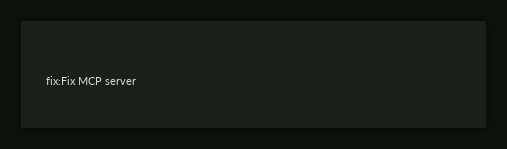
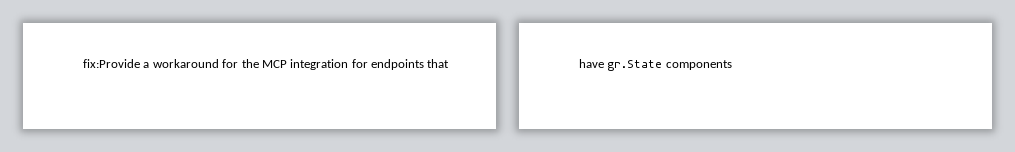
[46,76,136,85] fix:Fix MCP server -> [83,59,732,71] fix:Provide a workaround for the MCP integration for endpoints that have gr.State components

